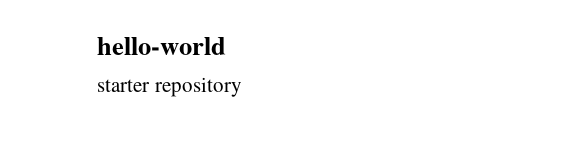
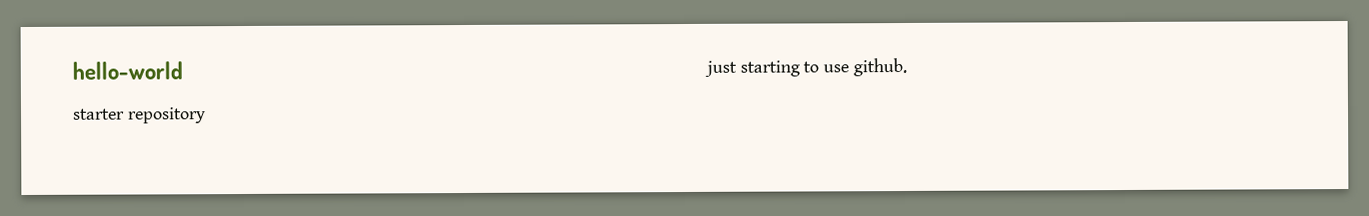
(242, 87) none -> [704,57,907,77] // just starting to use github.

